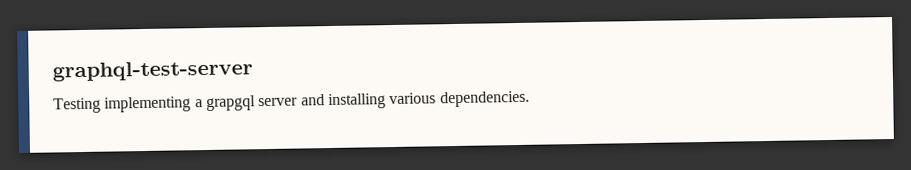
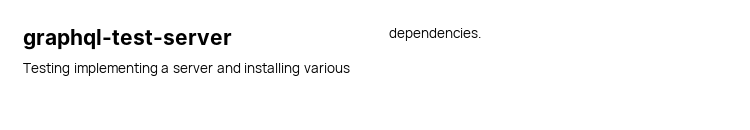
[205,95,256,112] grapgql -> (170, 69) none

